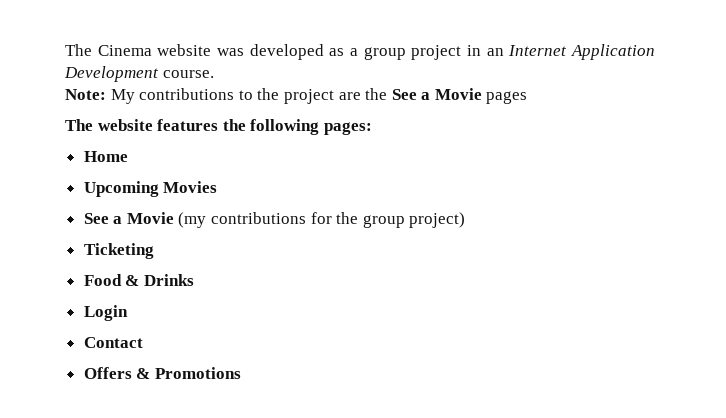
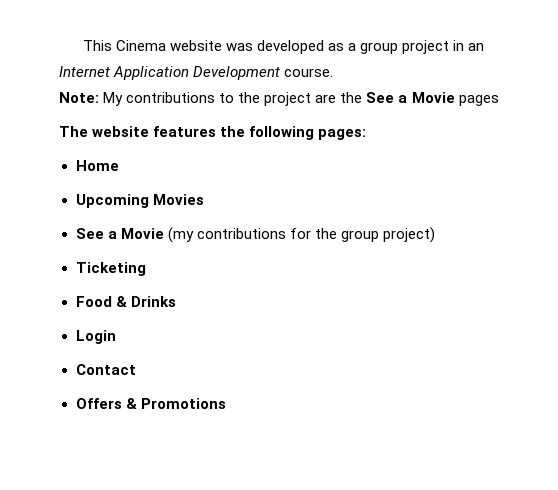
[65,44,92,56] The -> [82,40,112,51] This

